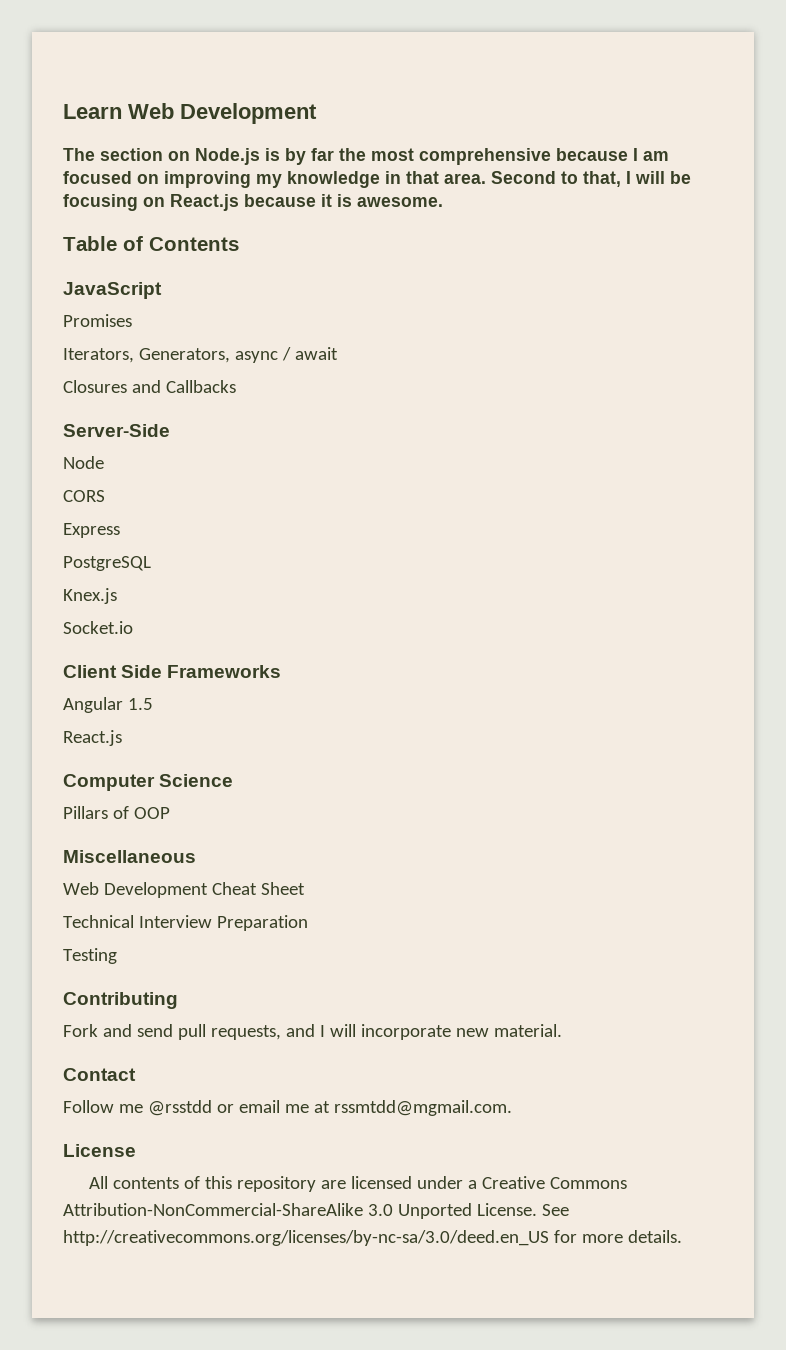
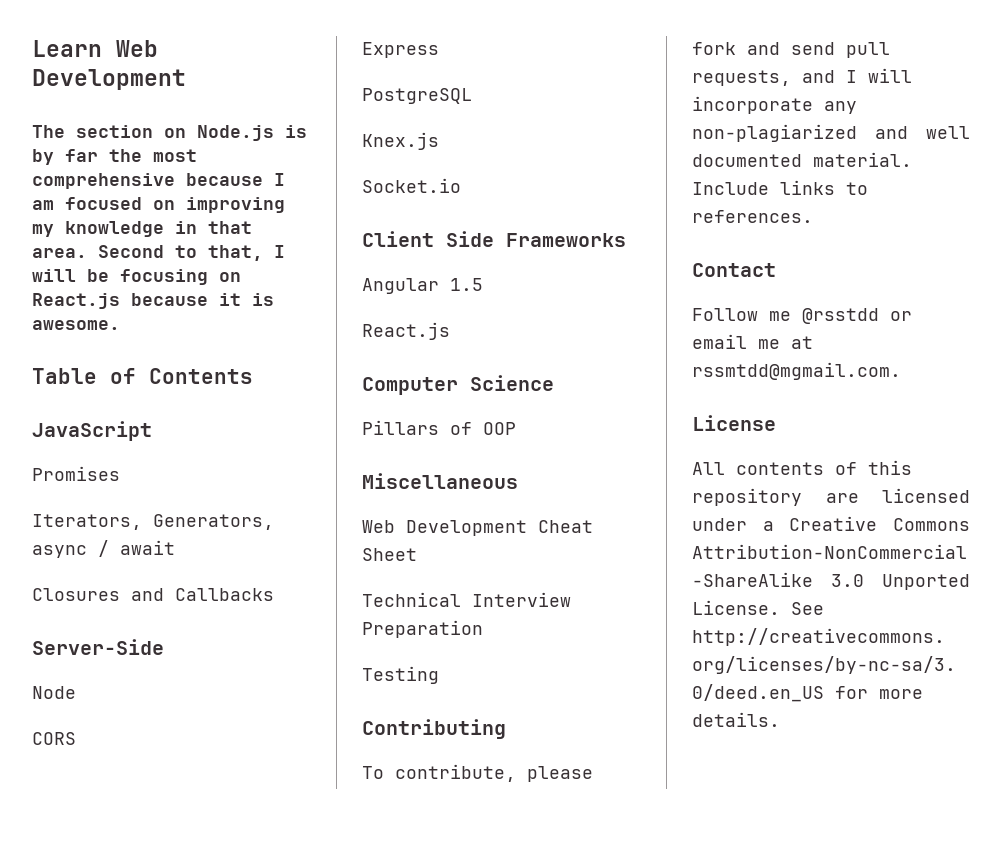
[63,1024,98,1037] Fork -> [362,764,593,782] [692,42,736,55] To contribute, please fork
[455,1024,562,1037] new material. -> [824,101,857,114] [692,124,970,142] [692,152,912,167] [692,180,868,195] [692,210,813,223] any non-plagiarized and well documented material. Include links to references.

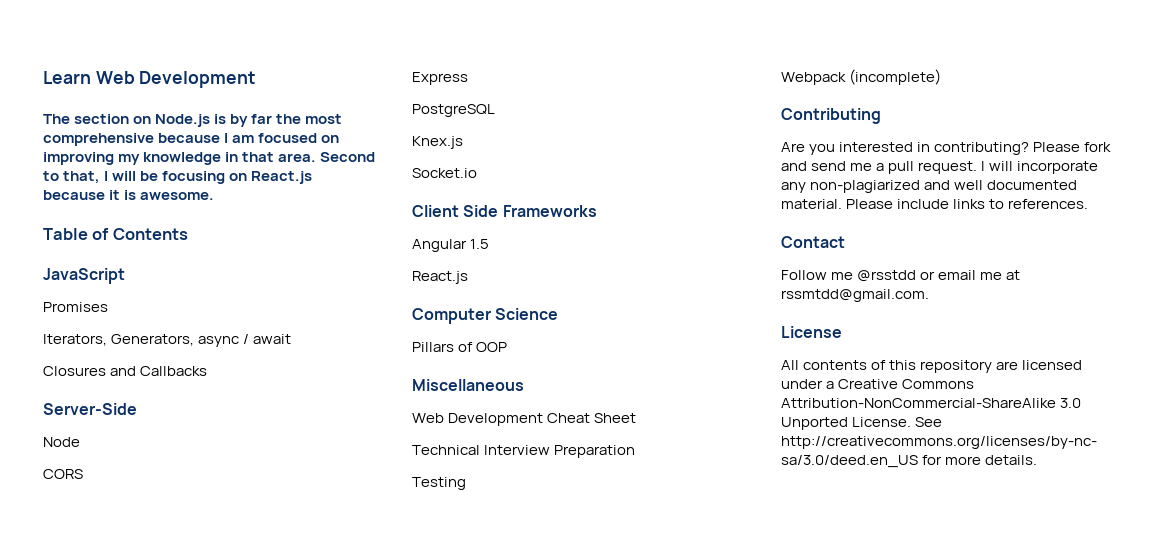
(439, 675) none -> [781,69,942,85] // Webpack (incomplete)
[362,764,593,782] [692,42,890,58] [692,70,835,86] To contribute, please fork and send pull requests, and -> [781,142,1112,155] [781,161,978,174] Are you interested in contributing? Please fork and send me a pull request.
[692,182,769,195] Include -> [846,199,950,209] Please include
[692,362,901,380] rssmtdd@mgmail.com. -> [781,289,929,302] rssmtdd@gmail.com.

